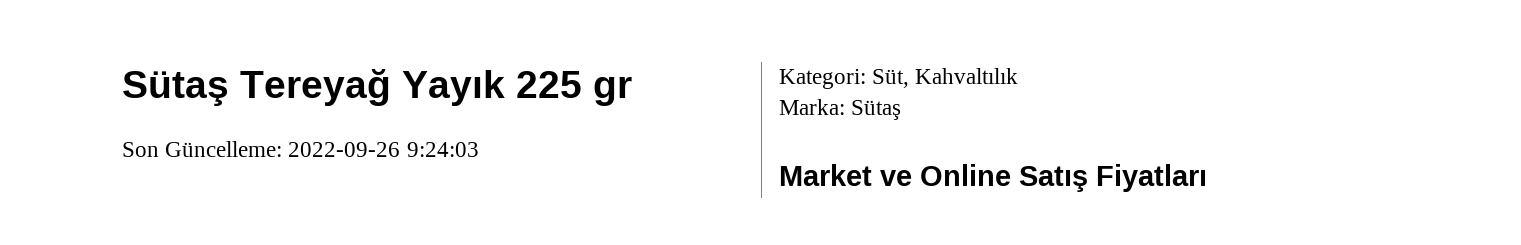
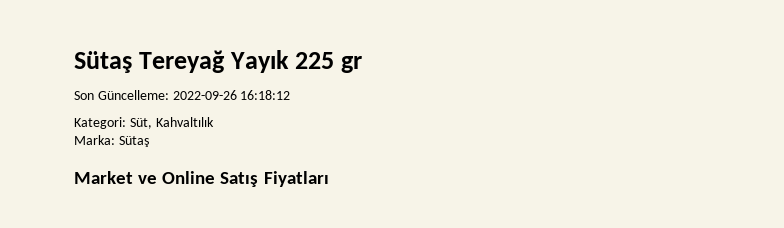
[406,142,479,157] 9:24:03 -> [240,90,291,100] 16:18:12

